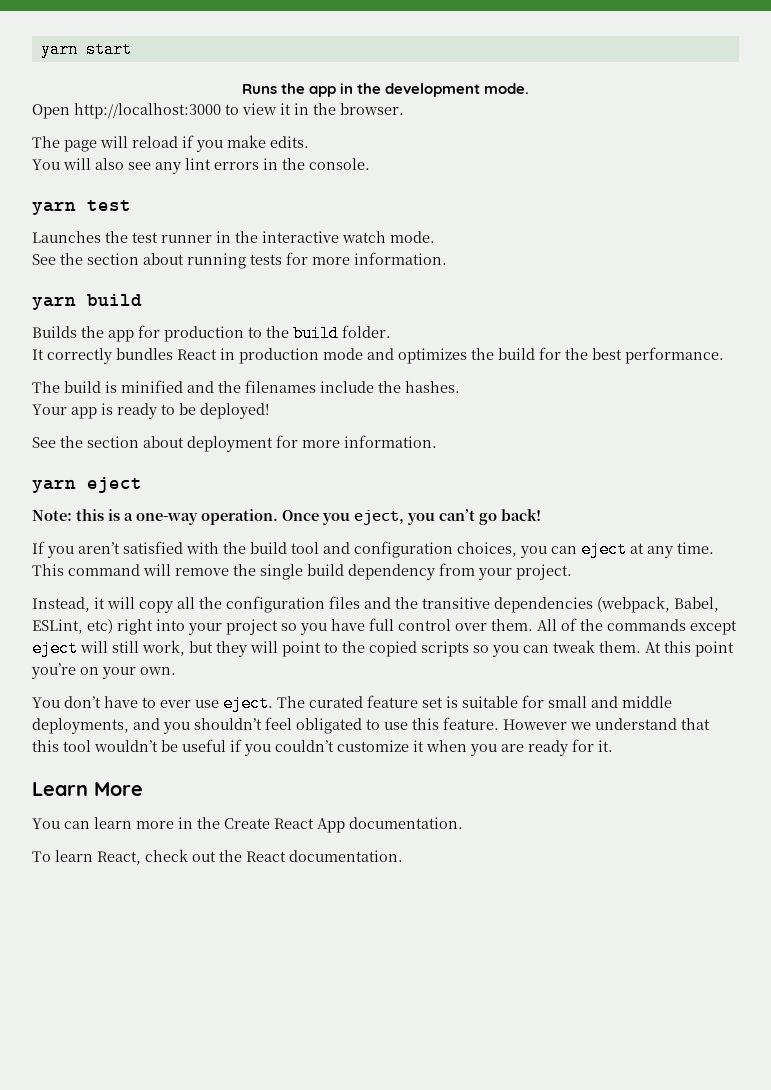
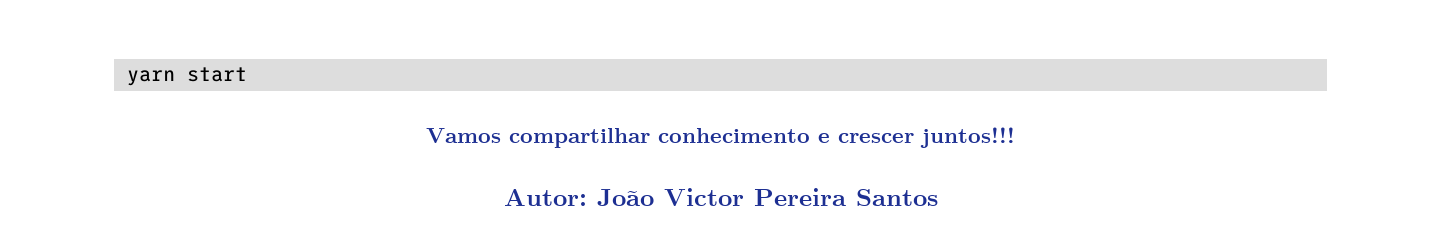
[241,83,530,97] [32,103,404,119] [32,135,309,152] [32,158,370,174] [32,200,131,215] [32,231,435,243] [32,252,447,269] [32,294,142,310] [32,325,391,342] [32,347,724,364] [32,380,460,393] [32,403,269,419] [32,435,437,452] [32,477,142,493] [32,509,541,525] [32,541,714,558] [32,563,572,580] [32,596,719,613] [32,618,737,635] [32,640,734,657] [31,663,176,679] [32,695,672,712] [32,717,710,734] [32,739,613,756] [32,782,143,796] [32,817,463,833] [32,849,403,865] Runs the app in the development mode. // Open http://localhost:3000 to view it in the browser. // The page will reload if you make edits. // You will also see any lint errors in the console. // yarn test // Launches the test runner in the interactive watch mode. // See the section about running tests for more information. // yarn build // Builds the app for production to the build folder. // It correctly bundles React in production mode and optimizes the build for the best performance. // The build is minified and the filenames include the hashes. // Your app is ready to be deployed! // See the section about deployment for more information. // yarn eject // Note: this is a one-way operation. Once you eject, you can’t go back! // If you aren’t satisfied with the build tool and configuration choices, you can eject at any time. This command will remove the single build dependency from your project. // Instead, it will copy all the configuration files and the transitive dependencies (webpack, Babel, ESLint, etc) right into your project so you have full control over them. All of the commands except eject will still work, but they will point to the copied scripts so you can tweak them. At this point you’re on your own. // You don’t have to ever use eject. The curated feature set is suitable for small and middle deployments, and you shouldn’t feel obligated to use this feature. However we understand that this tool wouldn’t be useful if you couldn’t customize it when you are ready for it. // Learn More // You can learn more in the Create React App documentation. // To learn React, check out the React documentation. -> [426,127,1015,148] [503,188,938,206] Vamos compartilhar conhecimento e crescer juntos!!! // Autor: João Victor Pereira Santos

